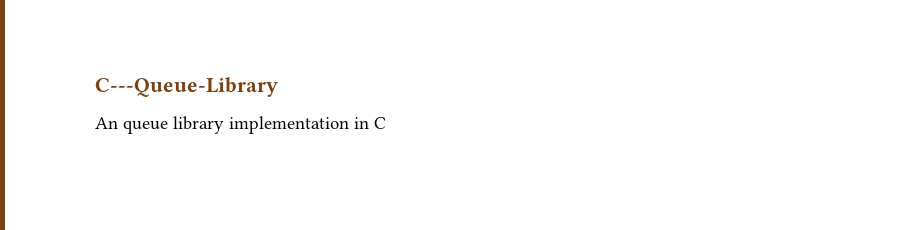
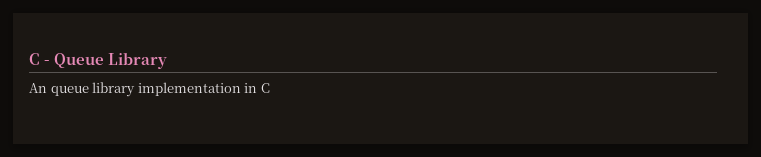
[95,77,278,97] C---Queue-Library -> [29,53,168,69] C - Queue Library

